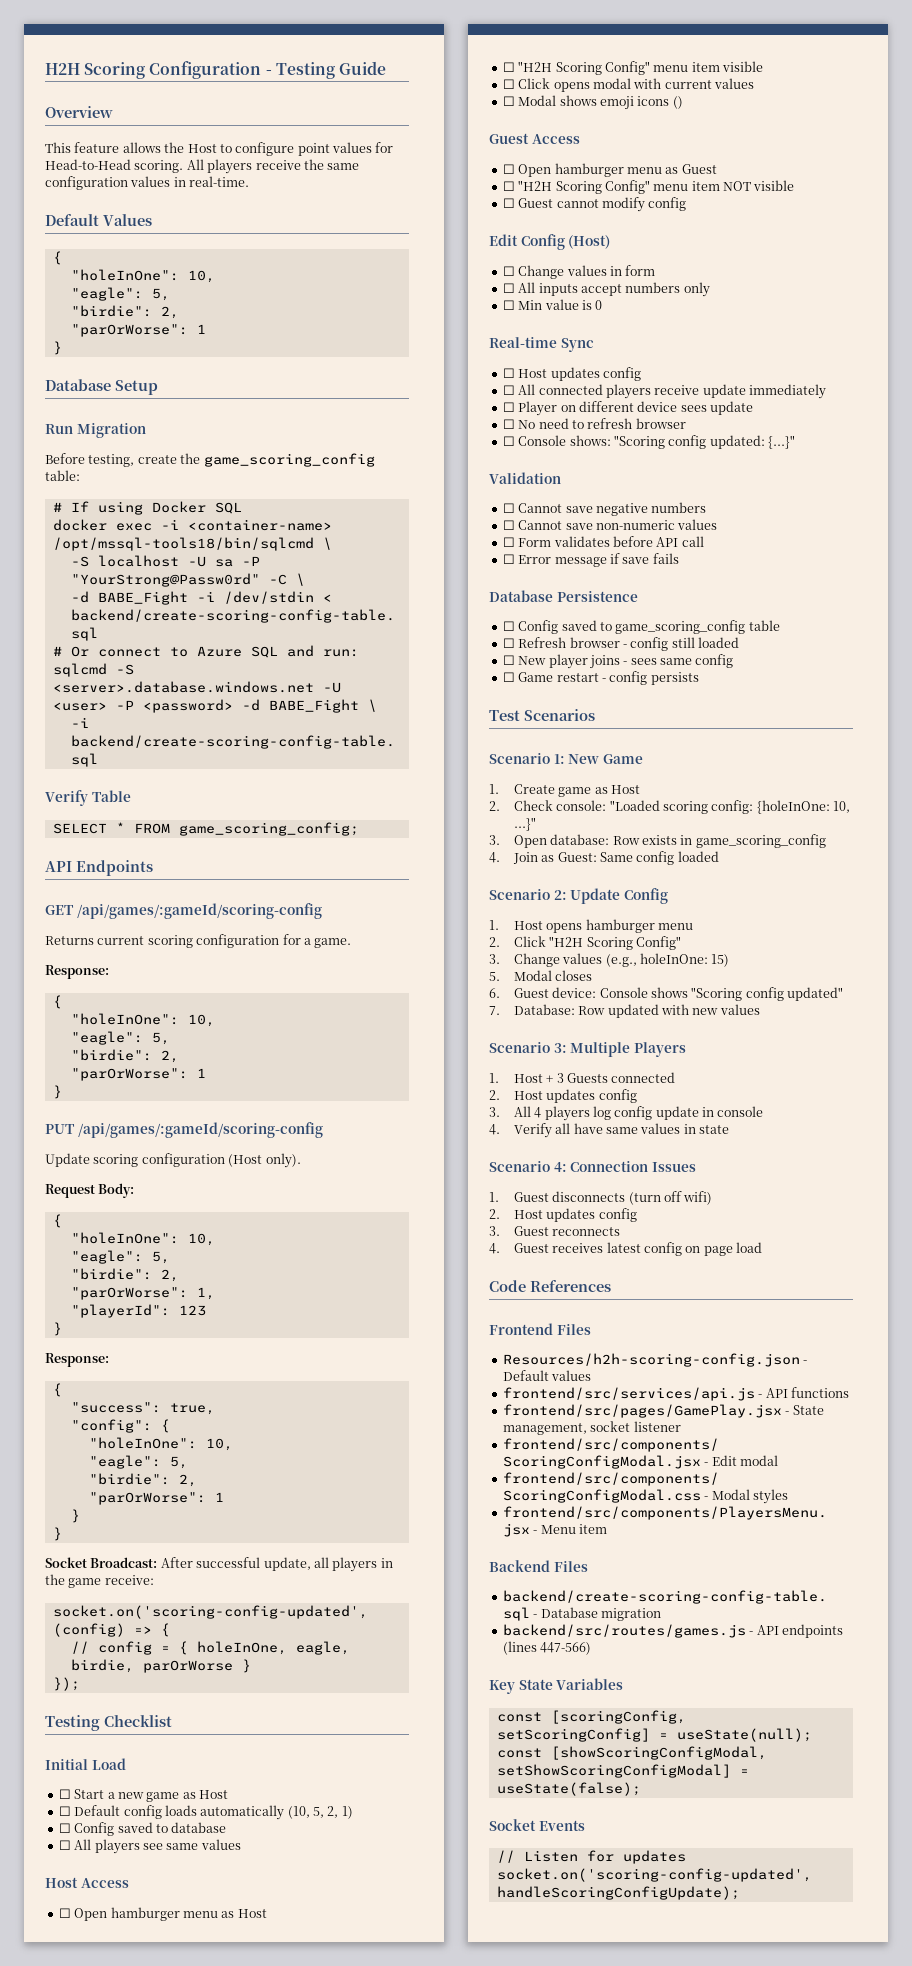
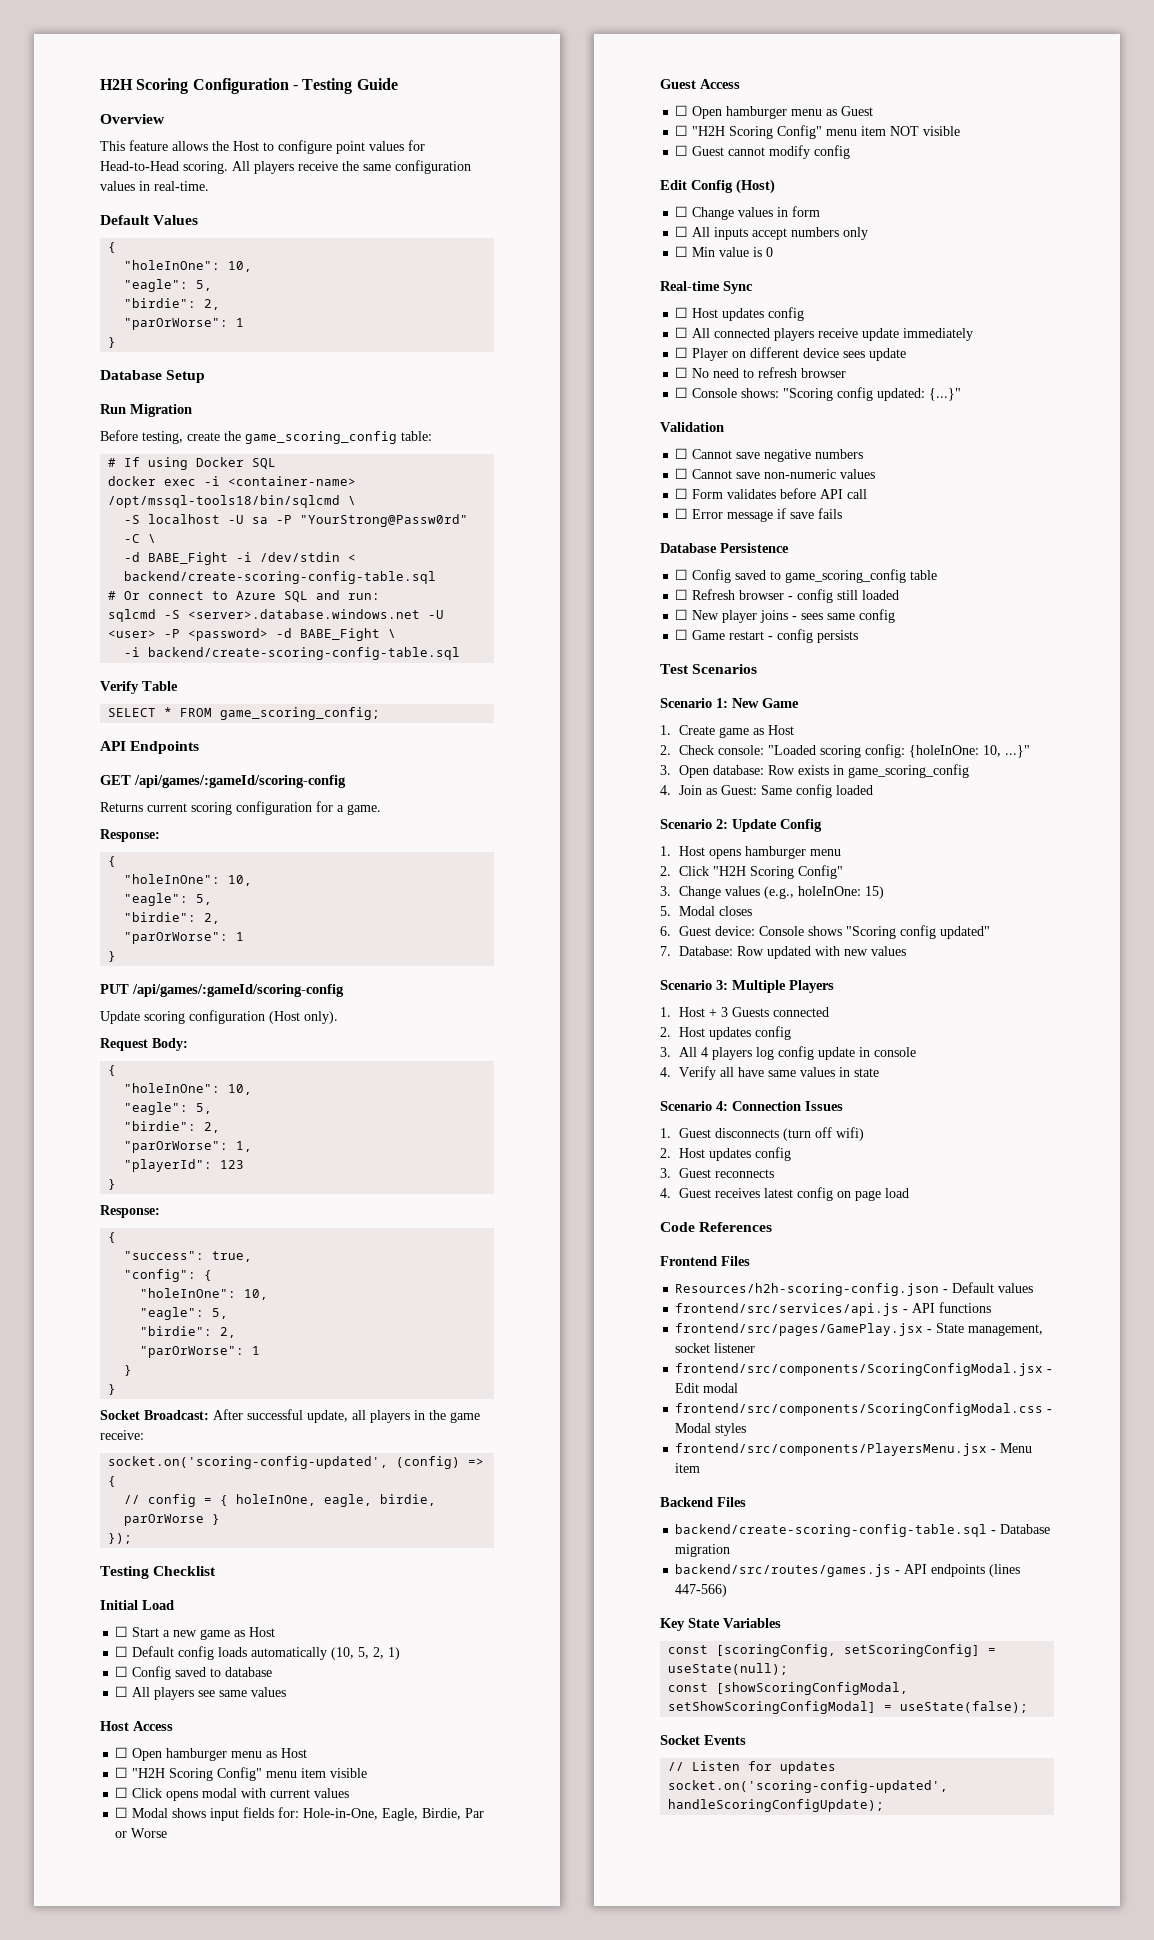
[599,96,683,110] emoji icons () -> [210,1807,485,1821] [115,1828,168,1838] input fields for: Hole-in-One, Eagle, Birdie, Par or Worse

